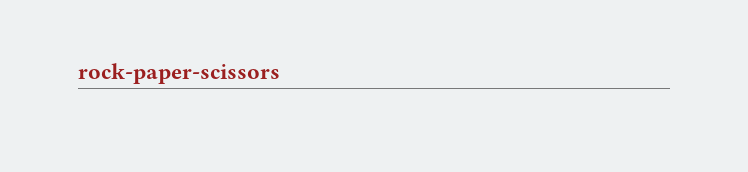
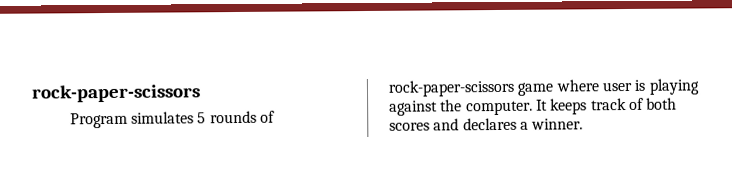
[78,63,280,84] rock-paper-scissors -> [31,84,201,103] [69,110,275,129] [388,78,700,97] [389,97,678,116] [389,117,584,131] rock-paper-scissors // Program simulates 5 rounds of rock-paper-scissors game where user is playing against the computer. It keeps track of both scores and declares a winner.

